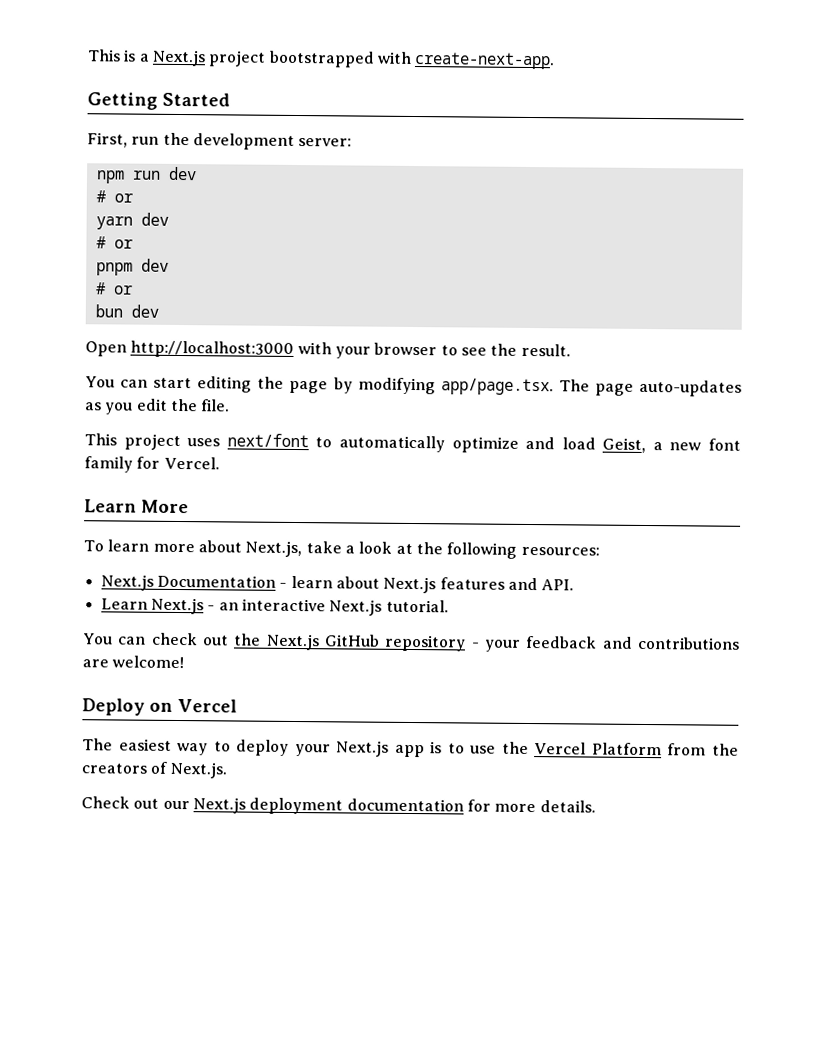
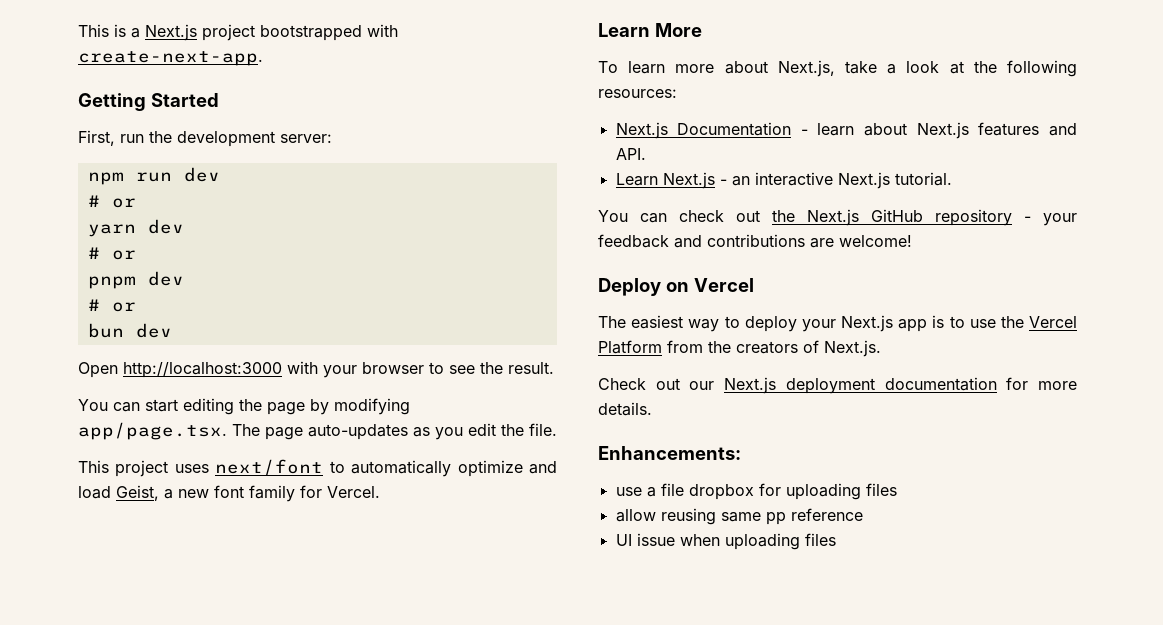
(596, 806) none -> [598,446,741,460] [615,483,897,500] [615,508,863,525] [615,533,836,550] // Enhancements: // use a file dropbox for uploading files // allow reusing same pp reference // UI issue when uploading files

